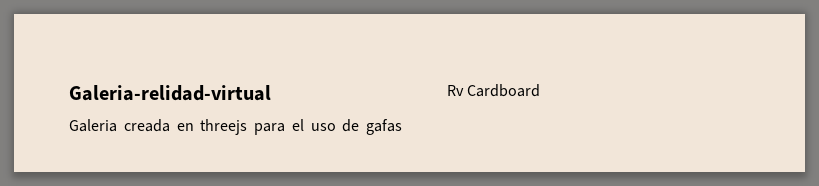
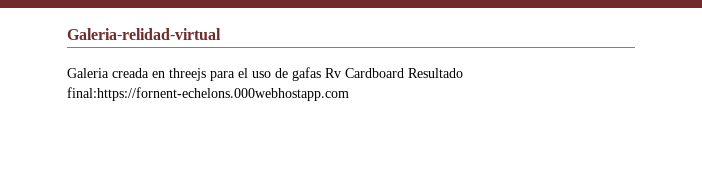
(541, 90) none -> [408,68,463,78] [67,87,349,101] Resultado final:https://fornent-echelons.000webhostapp.com

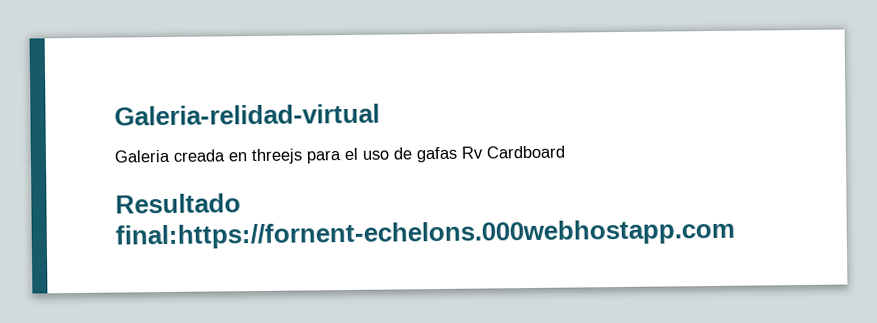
(404, 73) none -> (565, 152) //

